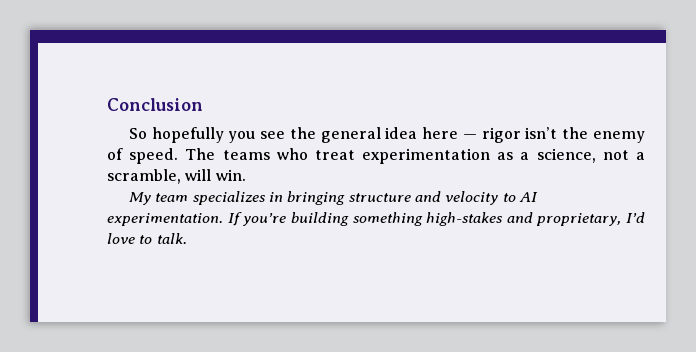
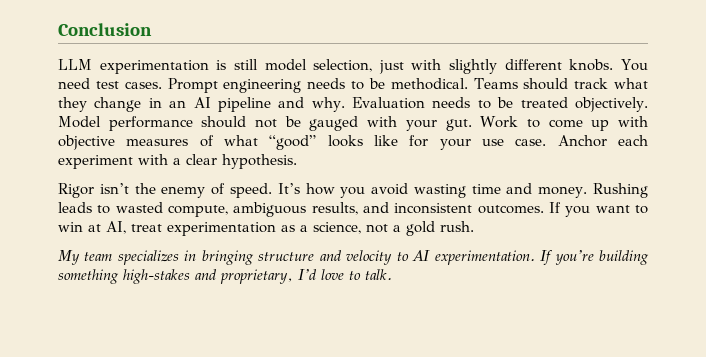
[128,127,521,143] So hopefully you see the general idea here — rigor -> [58,59,649,74] [58,78,648,93] [58,97,649,112] [58,116,649,131] [58,135,648,150] [58,154,297,169] [58,183,94,198] LLM experimentation is still model selection, just with slightly different knobs. You need test cases. Prompt engineering needs to be methodical. Teams should track what they change in an AI pipeline and why. Evaluation needs to be treated objectively. Model performance should not be gauged with your gut. Work to come up with objective measures of what “good” looks like for your use case. Anchor each experiment with a clear hypothesis. // Rigor
[185,148,308,160] The teams who -> [277,183,648,198] [58,202,648,217] [58,221,126,234] It’s how you avoid wasting time and money. Rushing leads to wasted compute, ambiguous results, and inconsistent outcomes. If you want to win at AI,
[107,169,246,184] scramble, will win. -> [406,221,474,236] gold rush.

